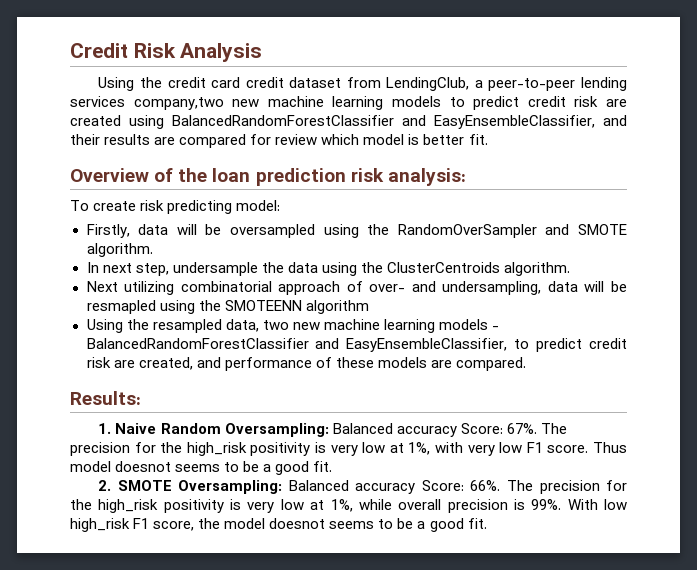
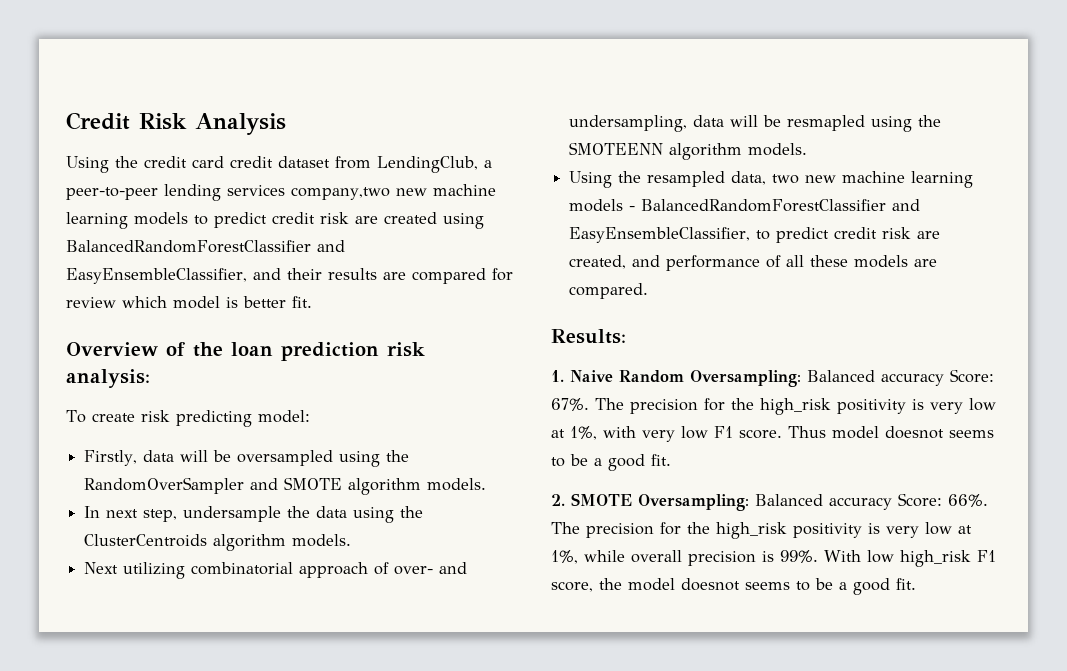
[86,243,153,257] algorithm. -> [348,478,487,495] algorithm models.
[503,262,570,276] algorithm. -> [213,534,352,551] algorithm models.
(369, 307) none -> [748,143,808,156] models.
(332, 362) none -> [786,255,805,267] all

